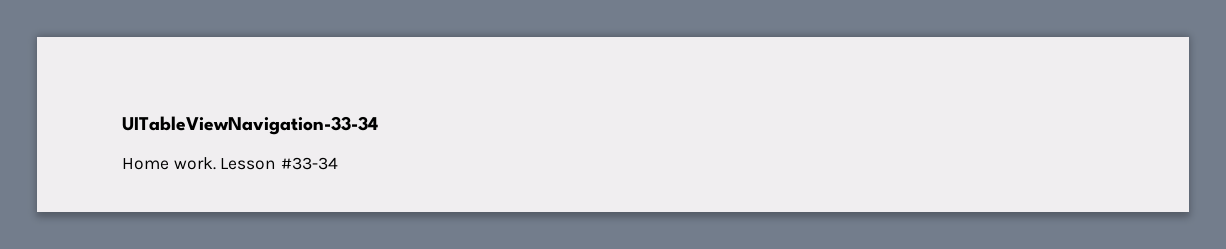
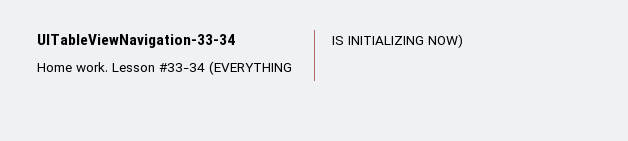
(339, 163) none -> [209,61,292,75] [332,34,463,48] (EVERYTHING IS INITIALIZING NOW)

